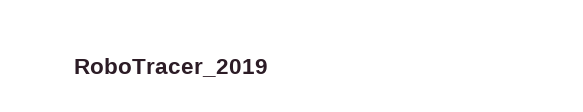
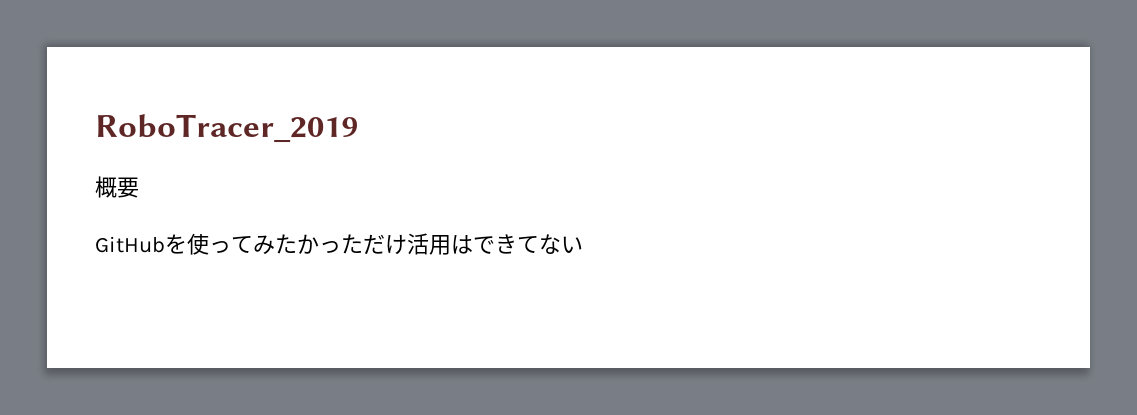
(268, 67) none -> [95,176,139,198] [95,233,583,255] // 概要 // GitHubを使ってみたかっただけ活用はできてない

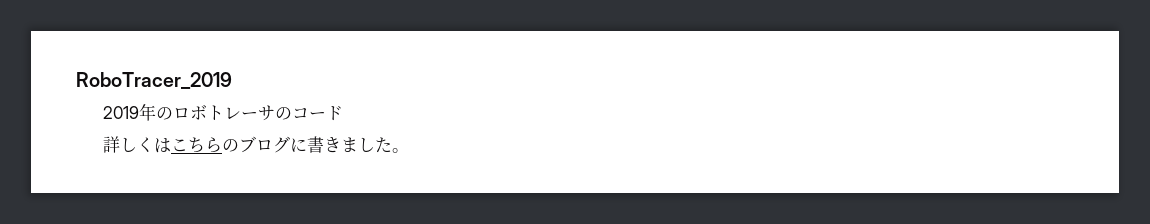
[95,176,139,198] [95,233,583,255] 概要 // GitHubを使ってみたかっただけ活用はできてない -> [103,103,344,121] [103,136,410,153] 2019年のロボトレーサのコード // 詳しくはこちらのブログに書きました。

